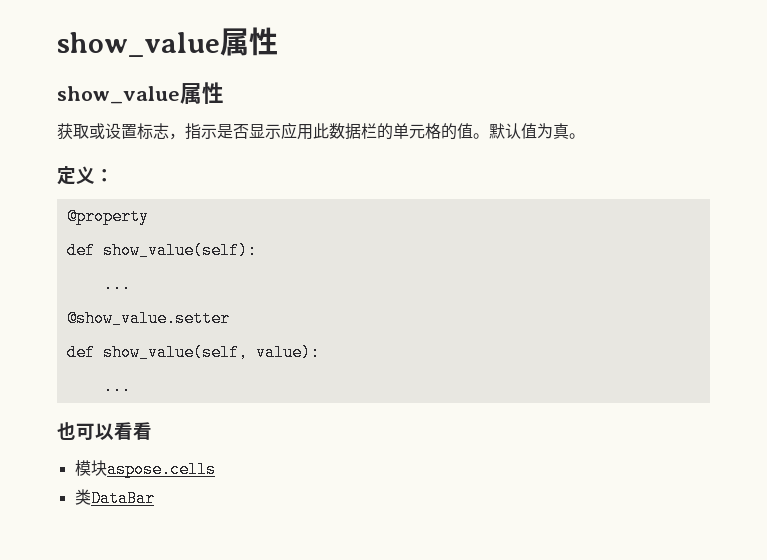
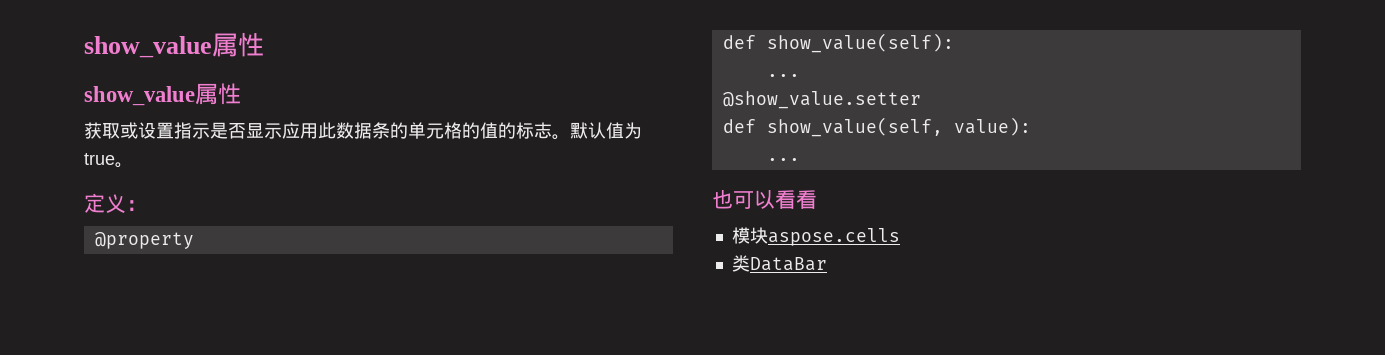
[137,123,185,140] 标志， -> (174, 130) none
[361,123,377,139] 栏 -> [372,122,390,139] 条
(473, 131) none -> [498,122,552,139] 的标志
[553,123,569,139] 真 -> [84,153,115,165] true

